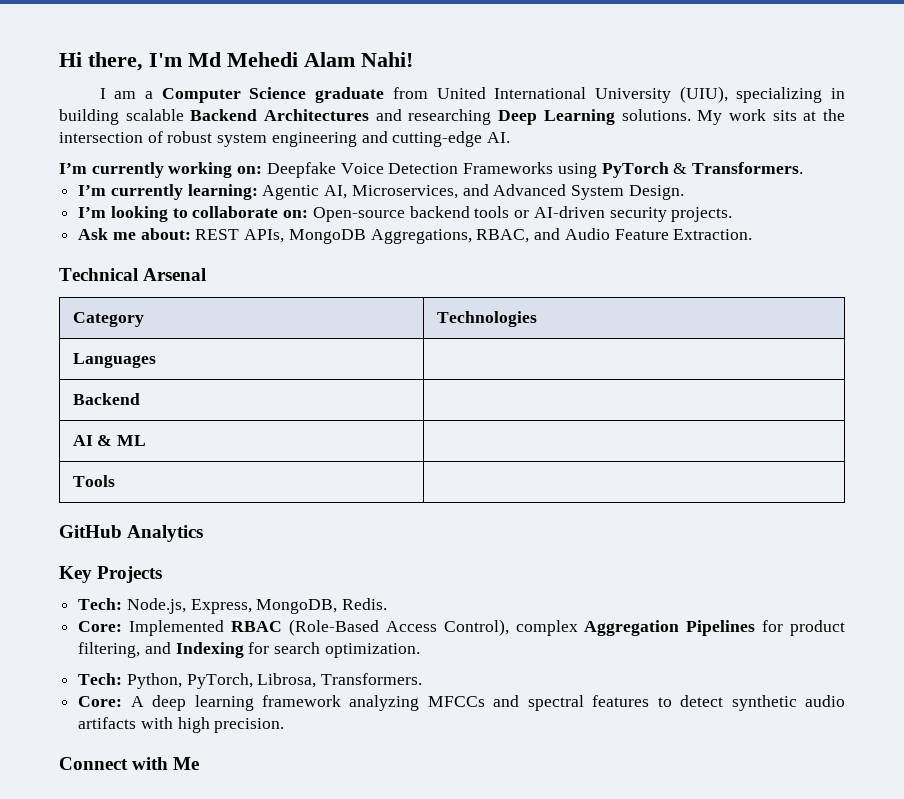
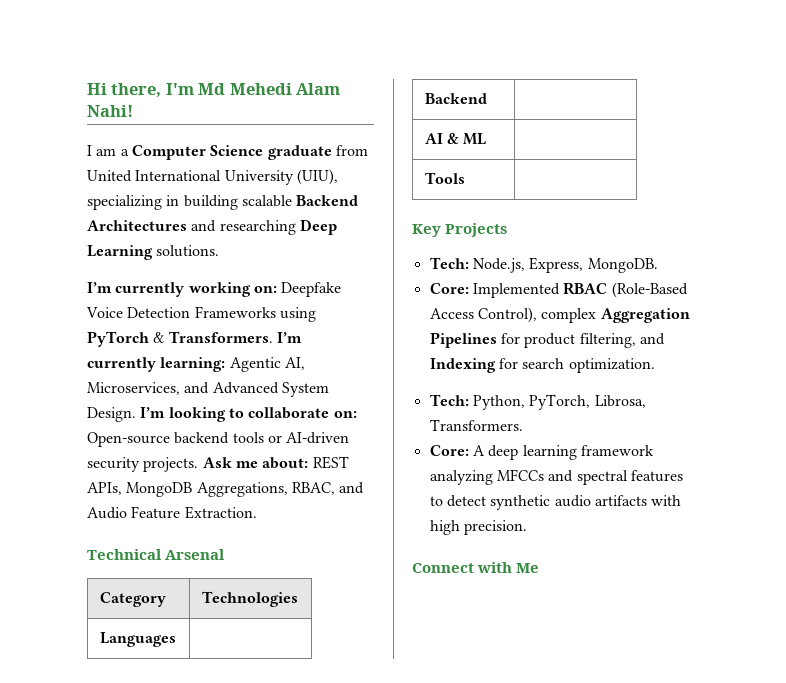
[697,109,846,125] [59,131,511,147] My work sits at the intersection of robust system engineering and cutting-edge AI. -> (220, 251) none
(803, 168) // -> (273, 337) none
(684, 192) // -> (136, 414) none
(733, 214) // -> (199, 464) none
[59,525,204,542] // GitHub Analytics -> (465, 178) none
[256,598,388,614] MongoDB, Redis. -> [587,258,658,273] MongoDB.

